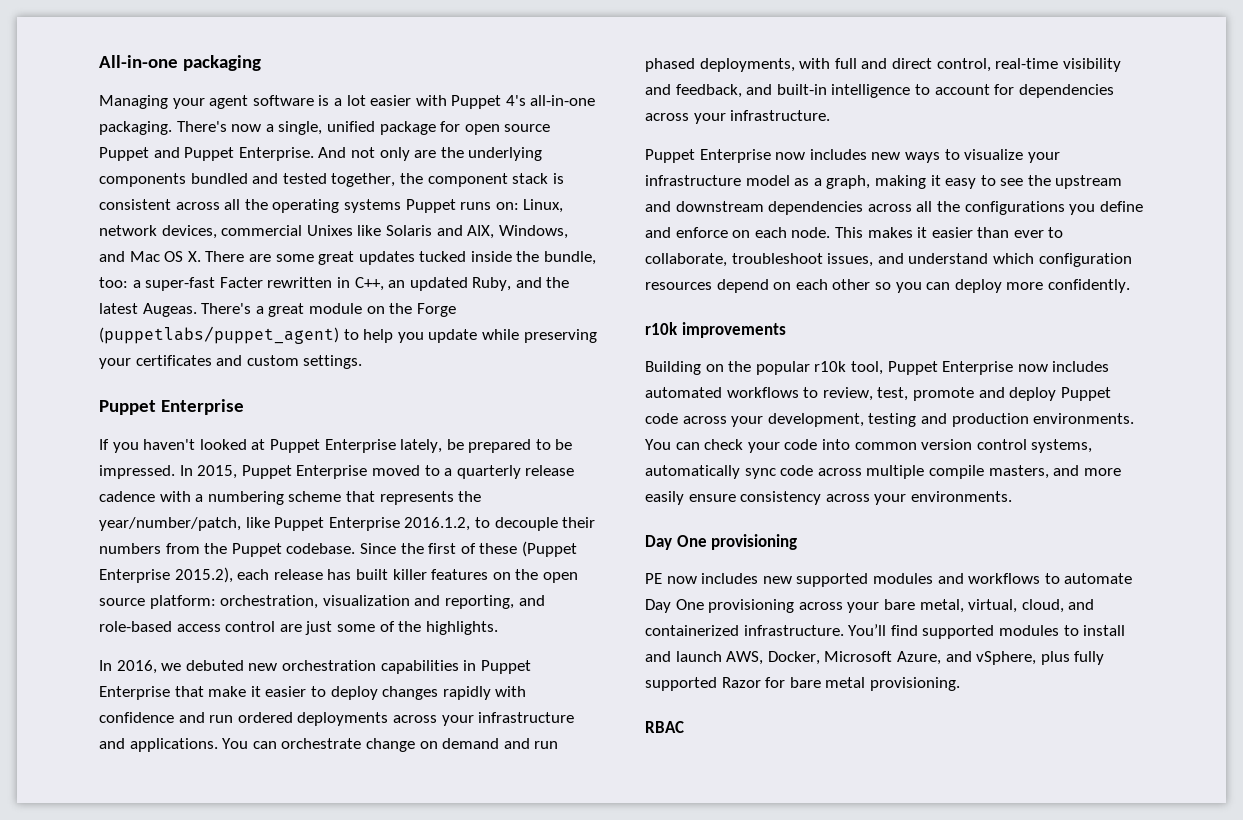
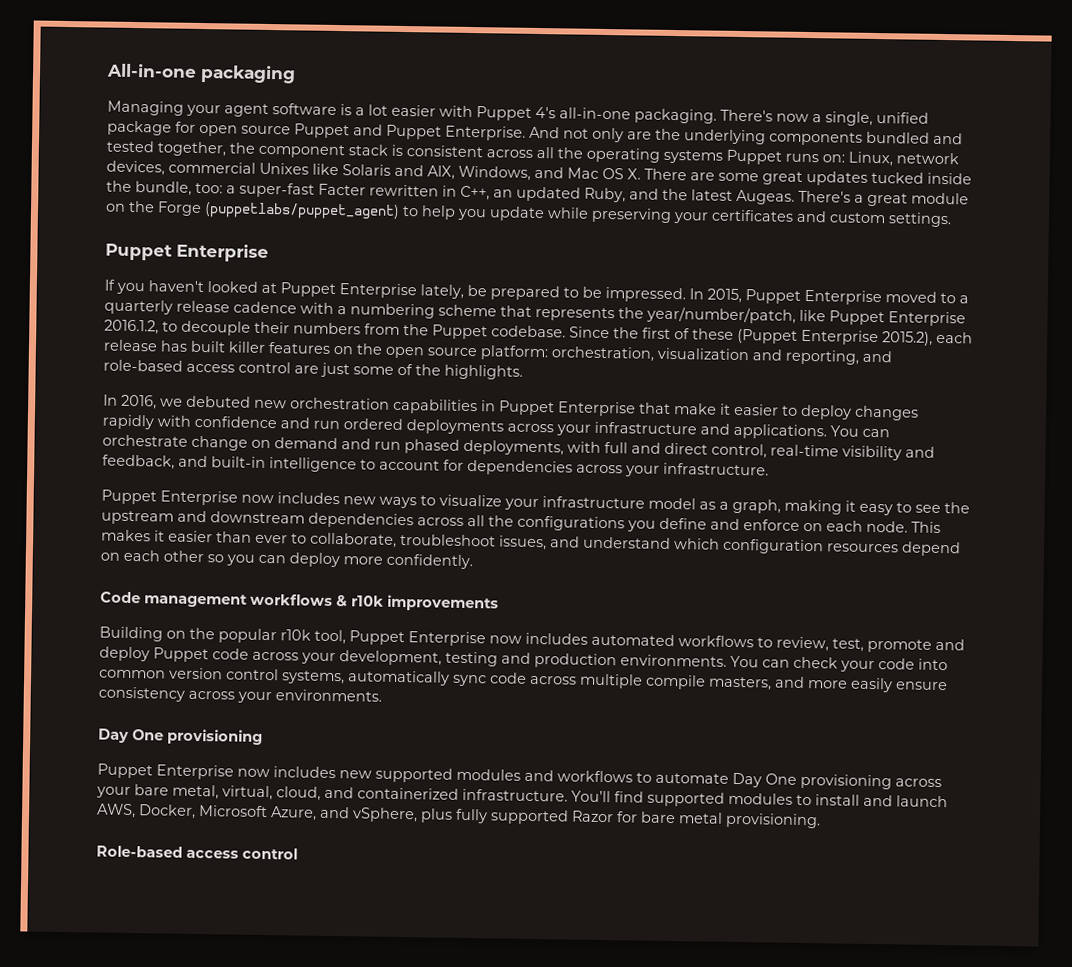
(1130, 286) none -> [100,591,348,608] Code management workflows &
[645,573,662,584] PE -> [97,763,234,780] Puppet Enterprise
[645,721,684,733] RBAC -> [96,845,298,860] Role-based access control

